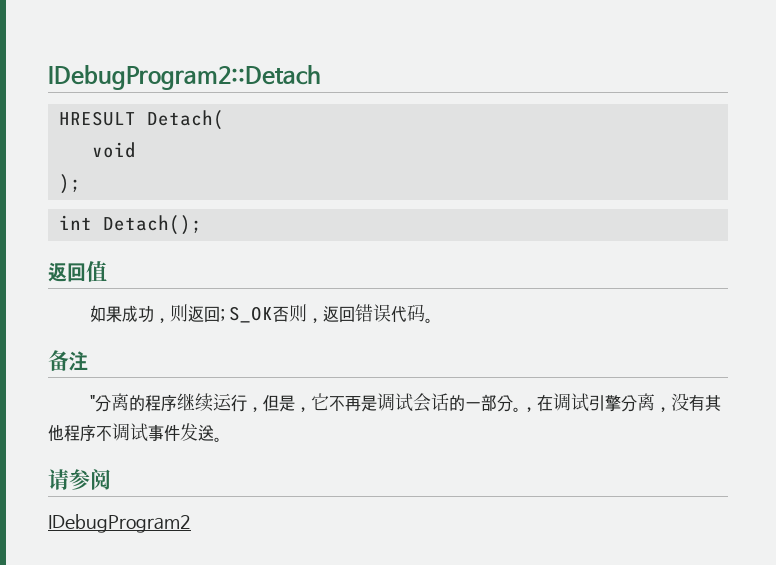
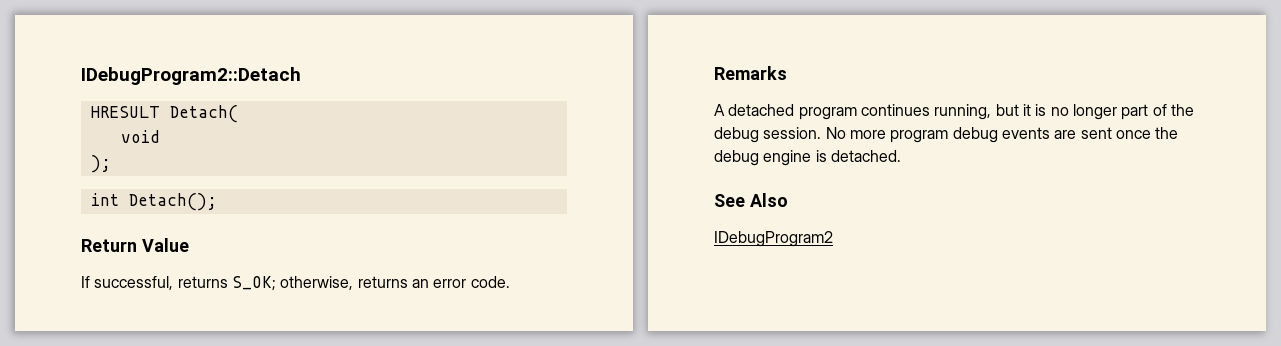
[48,261,107,282] [89,304,434,323] [48,350,88,371] [89,393,721,412] [48,423,222,442] [48,469,111,490] 返回值 // 如果成功，则返回; S_OK否则，返回错误代码。 // 备注 // "分离的程序继续运行，但是，它不再是调试会话的一部分。，在调试引擎分离，没有其他程序不调试事件发送。 // 请参阅 -> [81,238,189,252] [81,276,510,291] [714,66,787,80] [714,104,1194,120] [714,127,1179,143] [714,150,901,166] [714,193,788,207] Return Value // If successful, returns S_OK; otherwise, returns an error code. // Remarks // A detached program continues running, but it is no longer part of the debug session. No more program debug events are sent once the debug engine is detached. // See Also

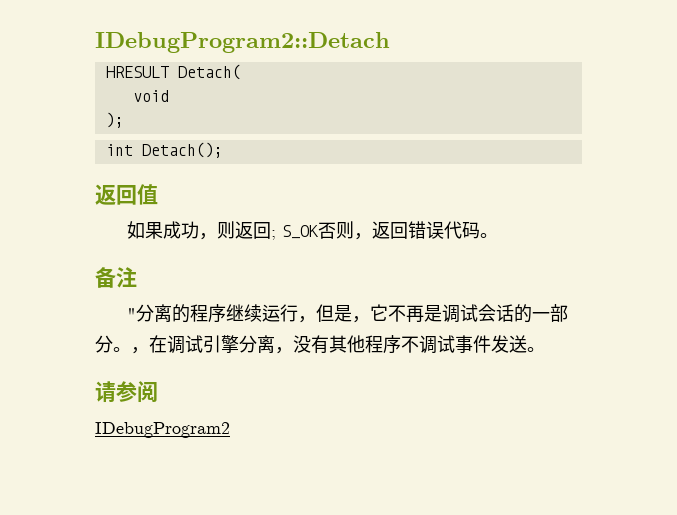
[81,238,189,252] [81,276,510,291] [714,66,787,80] [714,104,1194,120] [714,127,1179,143] [714,150,901,166] [714,193,788,207] Return Value // If successful, returns S_OK; otherwise, returns an error code. // Remarks // A detached program continues running, but it is no longer part of the debug session. No more program debug events are sent once the debug engine is detached. // See Also -> [95,184,158,205] [127,221,499,240] [95,267,137,288] [127,304,569,323] [95,335,545,354] [95,381,158,403] 返回值 // 如果成功，则返回; S_OK否则，返回错误代码。 // 备注 // "分离的程序继续运行，但是，它不再是调试会话的一部分。，在调试引擎分离，没有其他程序不调试事件发送。 // 请参阅

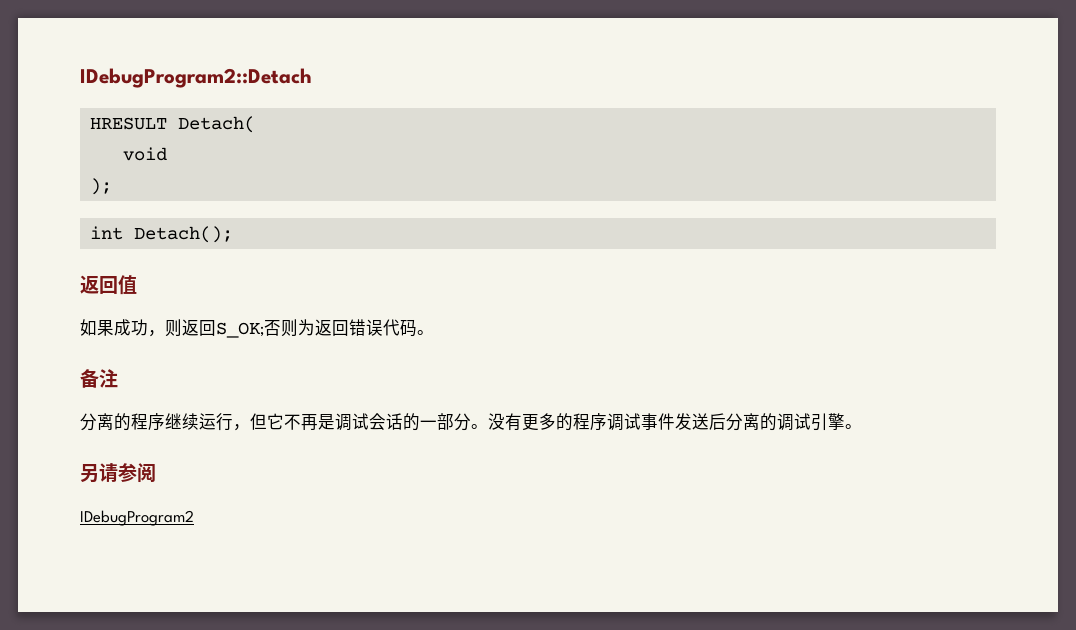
[271,221,373,240] ; S_OK否则， -> [216,319,315,338] S_OK;否则为
[127,308,137,320] " -> (118, 378) none
[334,305,371,323] 是， -> (267, 421) none
[131,335,545,354] ，在调试引擎分离，没有其他程序不调试事件发送。 // -> [488,413,862,431] [80,464,99,483] 没有更多的程序调试事件发送后分离的调试引擎。 // 另

